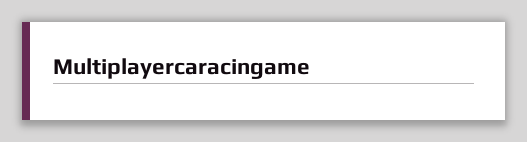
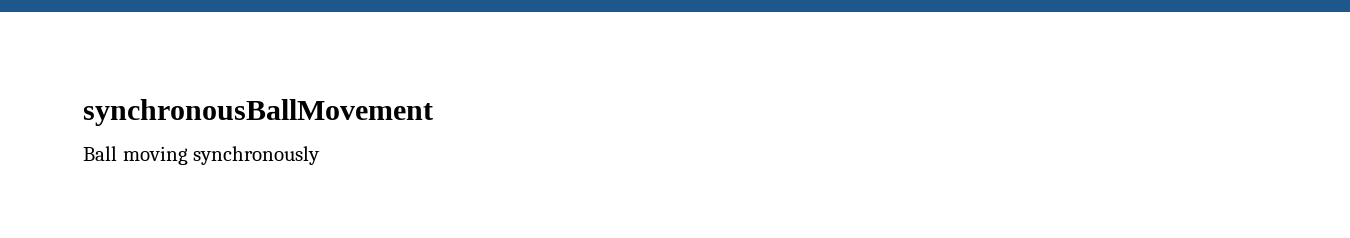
[53,58,310,79] Multiplayercaracingame -> [83,99,433,126] [83,146,321,165] synchronousBallMovement // Ball moving synchronously

